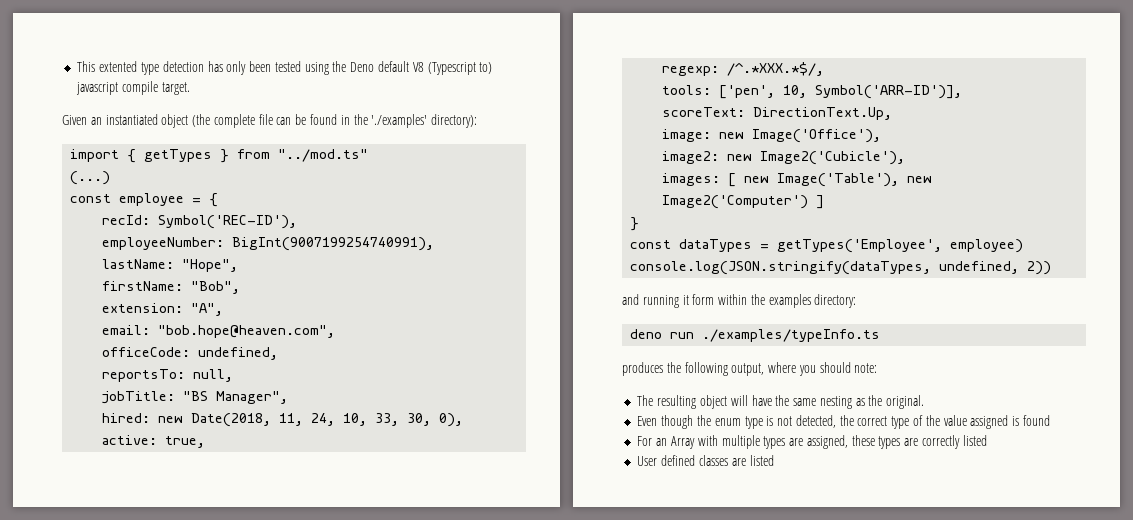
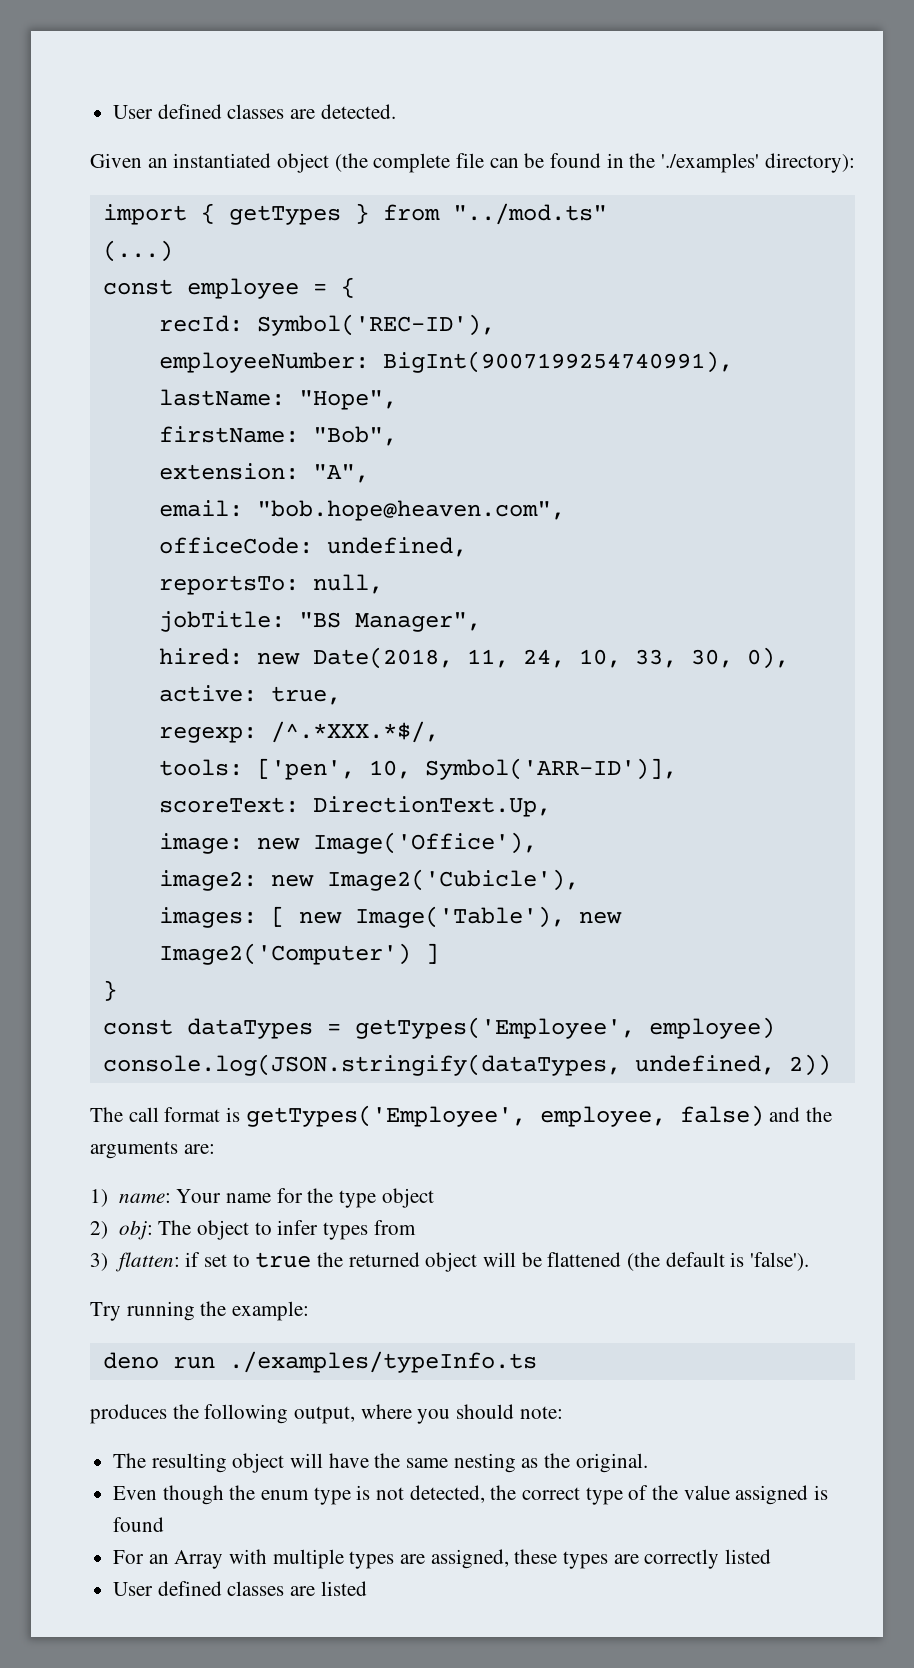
[77,61,493,75] [76,81,190,95] This extented type detection has only been tested using the Deno default V8 (Typescript to) javascript compile target. -> [113,104,396,119] User defined classes are detected.
[622,294,857,308] and running it form within the examples directory: -> [90,1105,833,1127] [90,1141,215,1159] [90,1188,434,1208] [90,1220,416,1240] [90,1252,809,1272] [90,1301,310,1321] The call format is getTypes('Employee', employee, false) and the arguments are: // 1) name: Your name for the type object // 2) obj: The object to infer types from // 3) flatten: if set to true the returned object will be flattened (the default is 'false'). // Try running the example:

